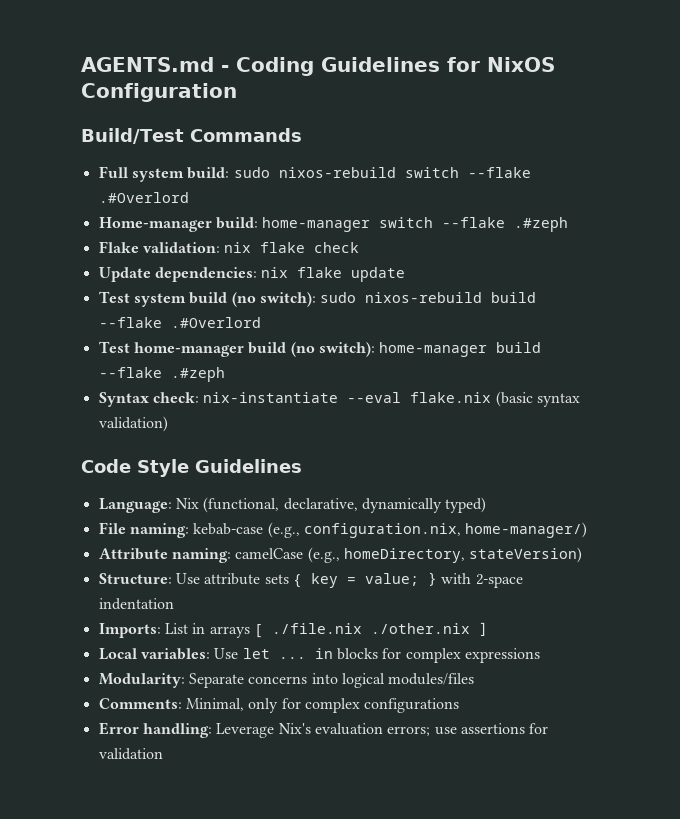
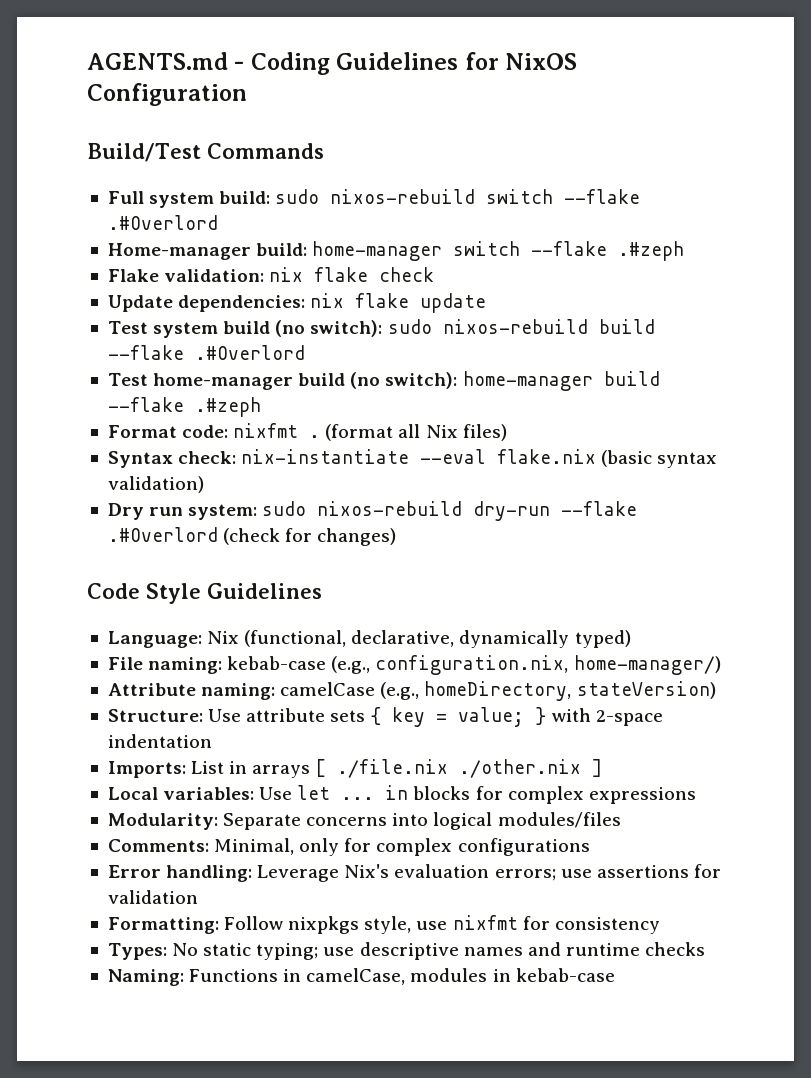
(225, 374) none -> [107,423,507,441] // Format code: nixfmt . (format all Nix files)
(168, 424) none -> [107,501,638,521] [107,527,397,546] // Dry run system: sudo nixos-rebuild dry-run --flake .#Overlord (check for changes)
(163, 754) none -> [107,915,660,934] [107,942,706,960] [107,968,615,986] // Formatting: Follow nixpkgs style, use nixfmt for consistency // Types: No static typing; use descriptive names and runtime checks // Naming: Functions in camelCase, modules in kebab-case

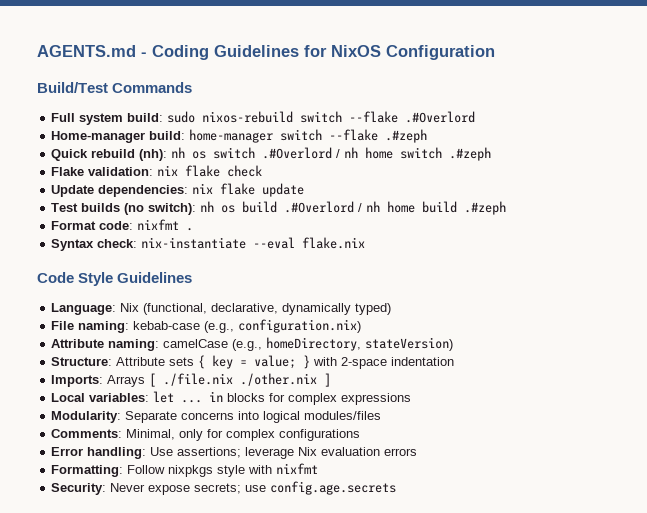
(685, 251) none -> [51,147,492,161] // Quick rebuild (nh): nh os switch .#Overlord / nh home switch .#zeph
[153,319,655,338] [107,345,305,360] [107,371,660,391] [107,397,184,412] system build (no switch): sudo nixos-rebuild build --flake .#Overlord // Test home-manager build (no switch): home-manager build --flake -> [81,201,458,215] builds (no switch): nh os build .#Overlord / nh home build
[325,424,507,441] (format all Nix files) -> (194, 229) none
[601,450,718,468] [107,476,204,493] [107,501,638,521] [107,527,397,546] (basic syntax validation) // Dry run system: sudo nixos-rebuild dry-run --flake .#Overlord (check for changes) -> (366, 243) none
[375,655,721,675] configuration.nix, home-manager/) -> [238,319,362,333] configuration.nix)
[208,708,326,722] Use attribute -> [116,357,166,366] Attribute
[191,761,311,778] List in arrays -> [107,375,146,387] Arrays
[259,787,293,800] Use -> (150, 397) none
[257,864,721,882] [107,890,198,904] [107,915,660,934] [107,942,706,960] [107,968,615,986] Leverage Nix's evaluation errors; use assertions for validation // Formatting: Follow nixpkgs style, use nixfmt for consistency // Types: No static typing; use descriptive names and runtime checks // Naming: Functions in camelCase, modules in kebab-case -> [150,447,418,459] [51,463,319,477] [51,481,397,495] Use assertions; leverage Nix evaluation errors // Formatting: Follow nixpkgs style with nixfmt // Security: Never expose secrets; use config.age.secrets

